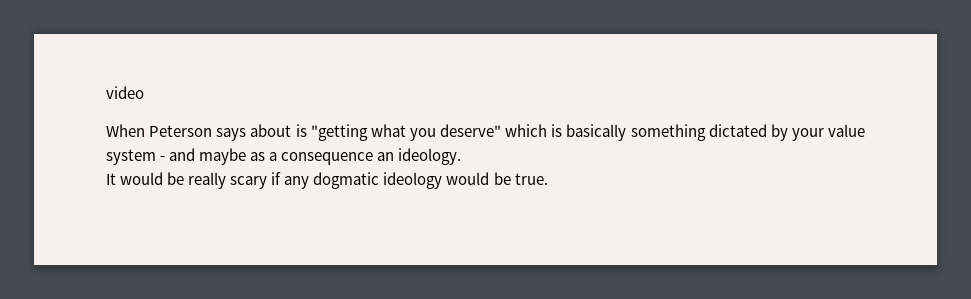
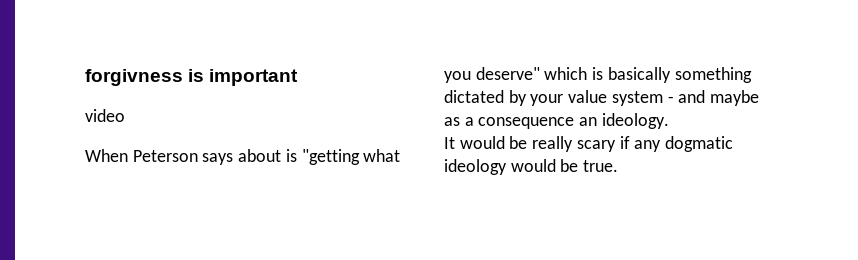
(106, 92) none -> [85,69,299,86] forgivness is important //

